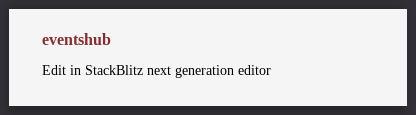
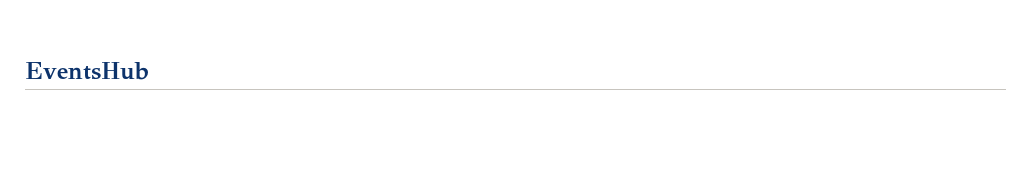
[42,33,111,45] [42,65,271,78] eventshub // Edit in StackBlitz next generation editor -> [25,62,149,80] EventsHub

